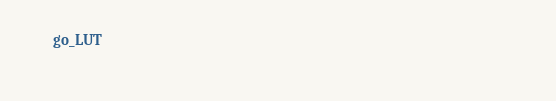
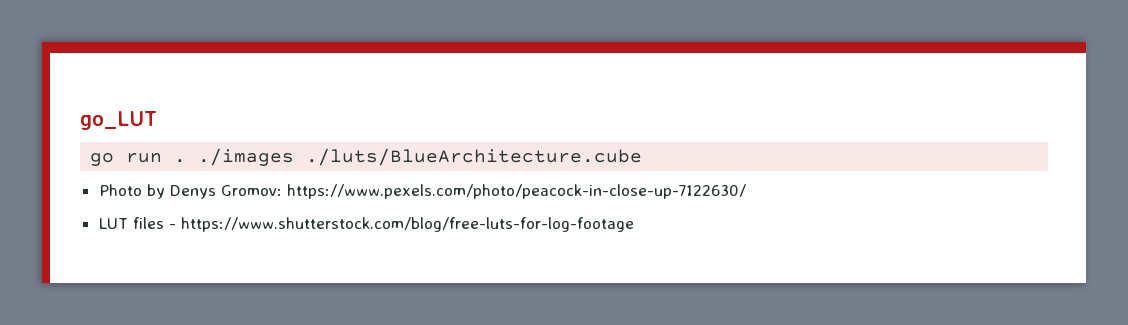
(102, 41) none -> [90,148,643,166] [98,184,746,199] [98,217,634,232] // go run . ./images ./luts/BlueArchitecture.cube // Photo by Denys Gromov: https://www.pexels.com/photo/peacock-in-close-up-7122630/ // LUT files - https://www.shutterstock.com/blog/free-luts-for-log-footage

